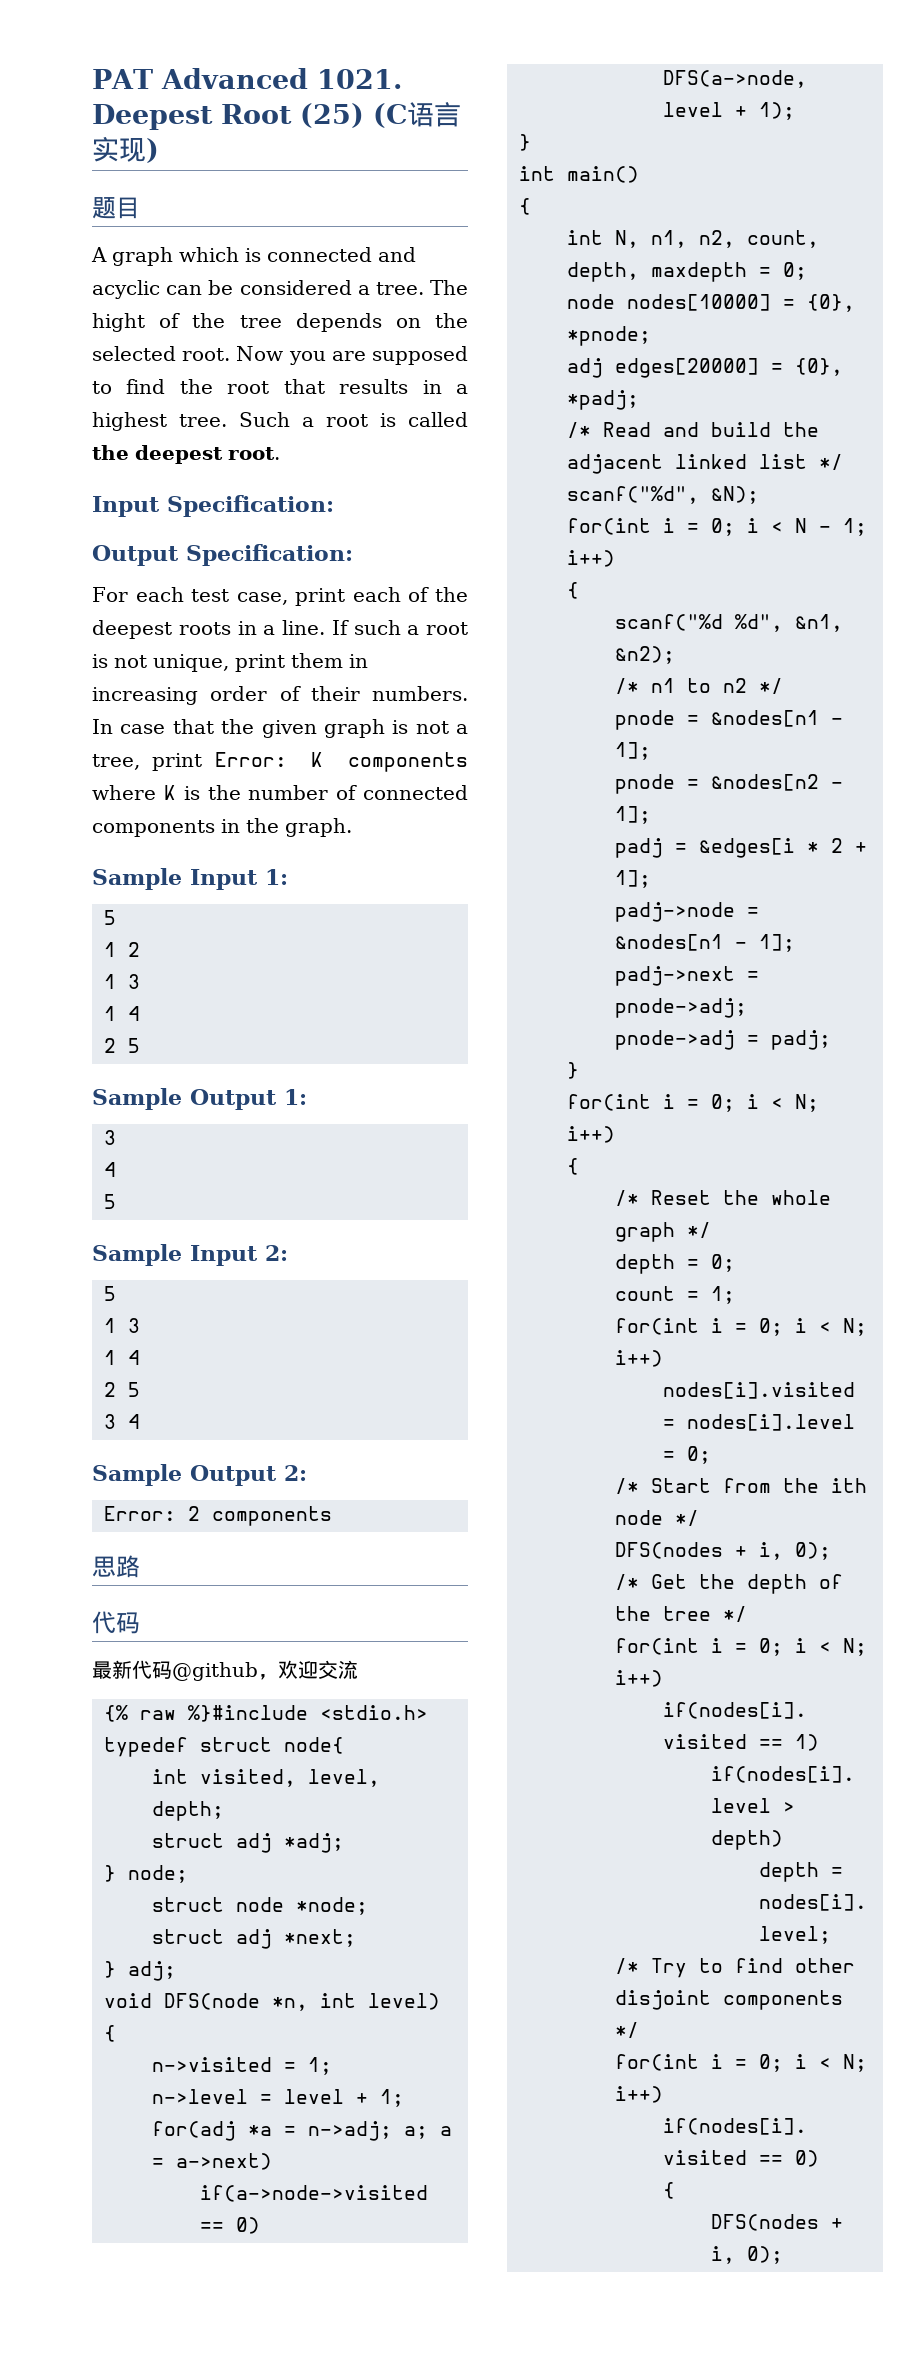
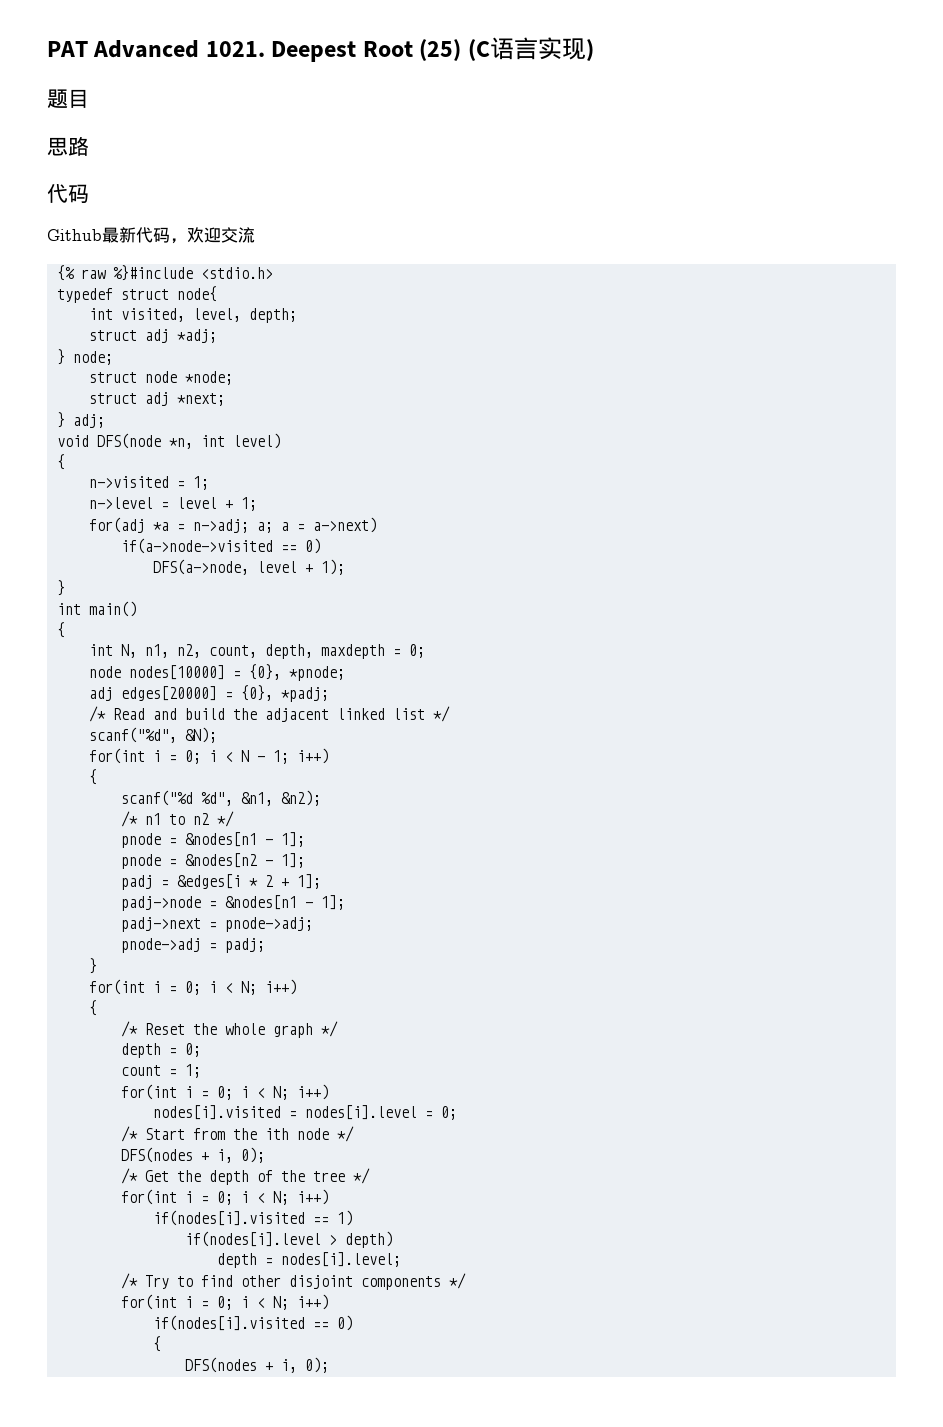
[91,247,416,266] [92,280,469,299] [92,313,468,332] [92,346,468,365] [92,379,468,394] [92,412,468,431] [92,445,280,464] [92,495,334,517] [92,544,353,566] [92,587,469,606] [92,620,468,639] [92,653,368,672] [92,686,468,705] [92,719,468,738] [92,752,468,772] [92,785,468,800] [92,818,352,837] [92,868,288,890] [104,910,116,925] [104,942,140,957] [104,974,140,989] [104,1006,140,1021] [104,1038,140,1053] [92,1088,307,1110] [104,1130,116,1145] [104,1162,116,1177] [104,1194,116,1209] [92,1244,288,1266] [104,1286,116,1301] [104,1318,140,1333] [104,1350,140,1365] [104,1382,140,1397] [104,1414,140,1429] [92,1464,307,1486] [104,1506,332,1526] // A graph which is connected and acyclic can be considered a tree. The hight of the tree depends on the selected root. Now you are supposed to find the root that results in a highest tree. Such a root is called the deepest root. // Input Specification: // Output Specification: // For each test case, print each of the deepest roots in a line. If such a root is not unique, print them in increasing order of their numbers. In case that the given graph is not a tree, print Error: K components where K is the number of connected components in the graph. // Sample Input 1: // 5 // 1 2 // 1 3 // 1 4 // 2 5 // Sample Output 1: // 3 // 4 // 5 // Sample Input 2: // 5 // 1 3 // 1 4 // 2 5 // 3 4 // Sample Output 2: // Error: 2 components -> (89, 98) none
(140, 1623) none -> [47,229,102,241] Github
[172,1662,258,1681] @github -> (170, 235) none

